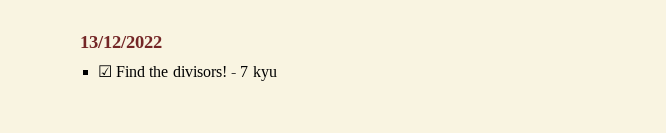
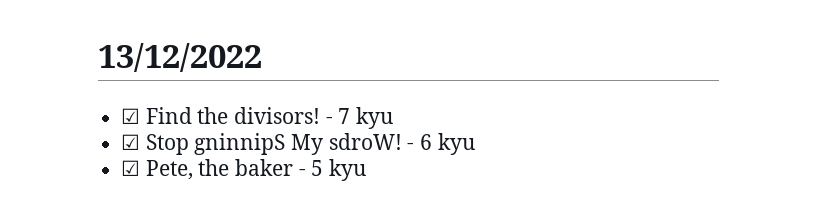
(277, 73) none -> [121,133,475,155] [121,159,367,181] // ☑ Stop gninnipS My sdroW! - 6 kyu // ☑ Pete, the baker - 5 kyu

